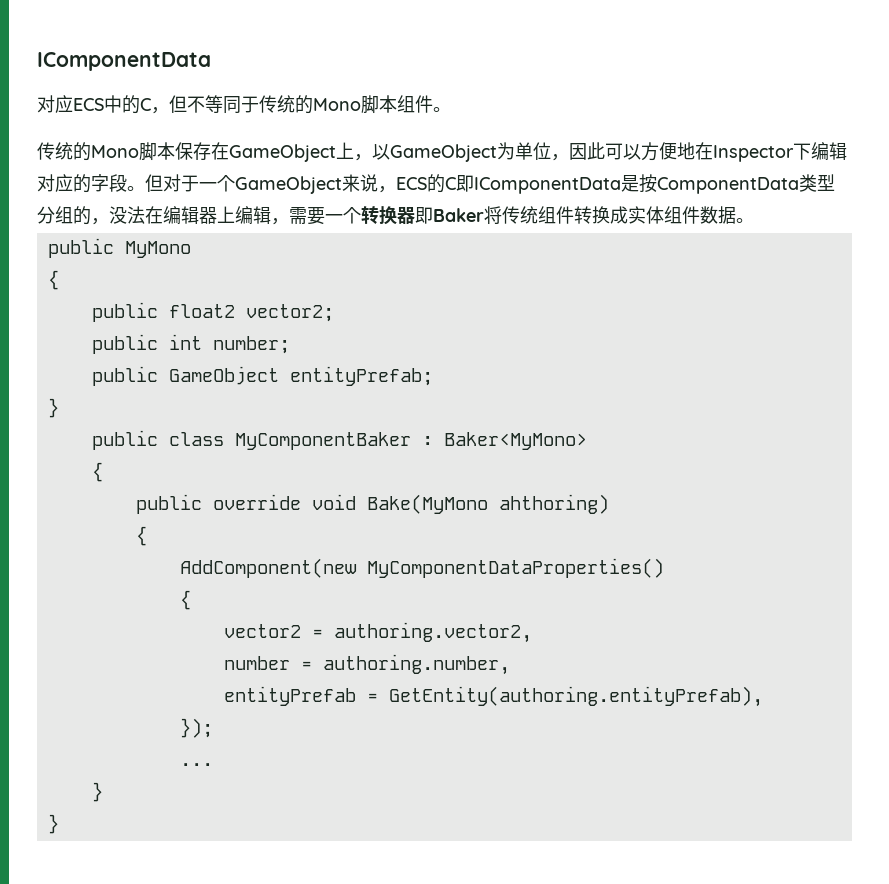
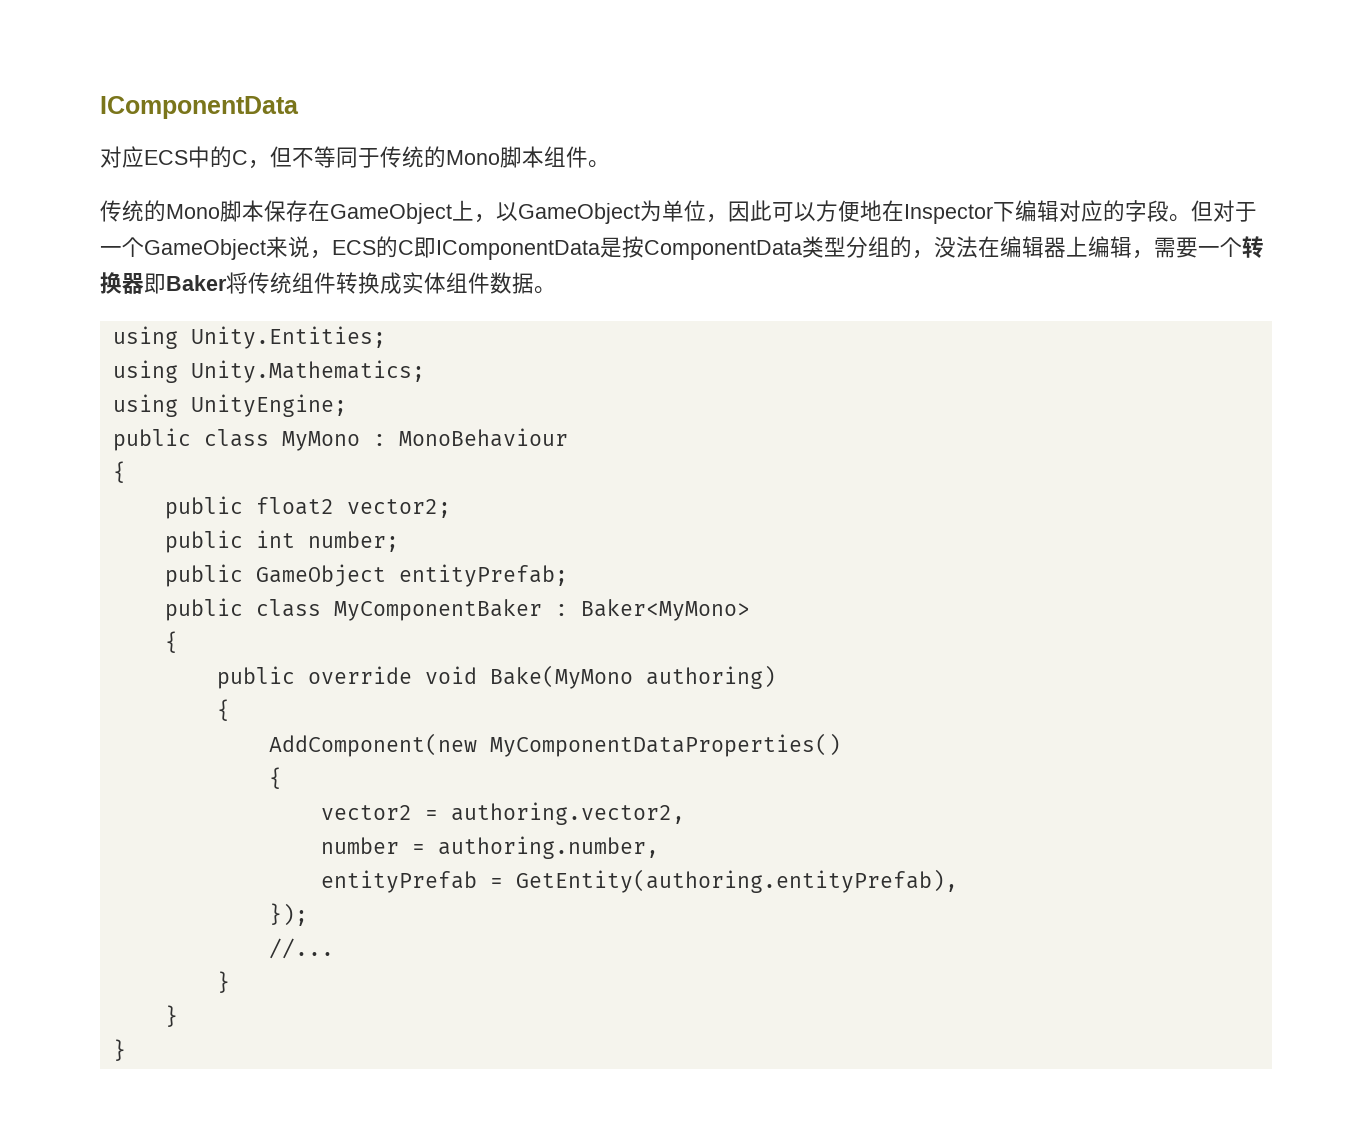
[47,238,114,258] // public -> [112,326,386,349] [112,360,425,383] [112,394,347,417] [112,428,269,451] // using Unity.Entities; // using Unity.Mathematics; // using UnityEngine; // public class
(191, 249) none -> [372,428,568,447] : MonoBehaviour
[47,398,59,418] // } -> (568, 575) none
[498,494,609,514] ahthoring) -> [645,665,776,689] authoring)
[179,763,213,766] [91,782,103,802] [47,814,59,834] ... // } // } -> [268,938,334,959] [216,971,230,993] [164,1005,178,1027] [112,1039,126,1061] //... // } // } // }

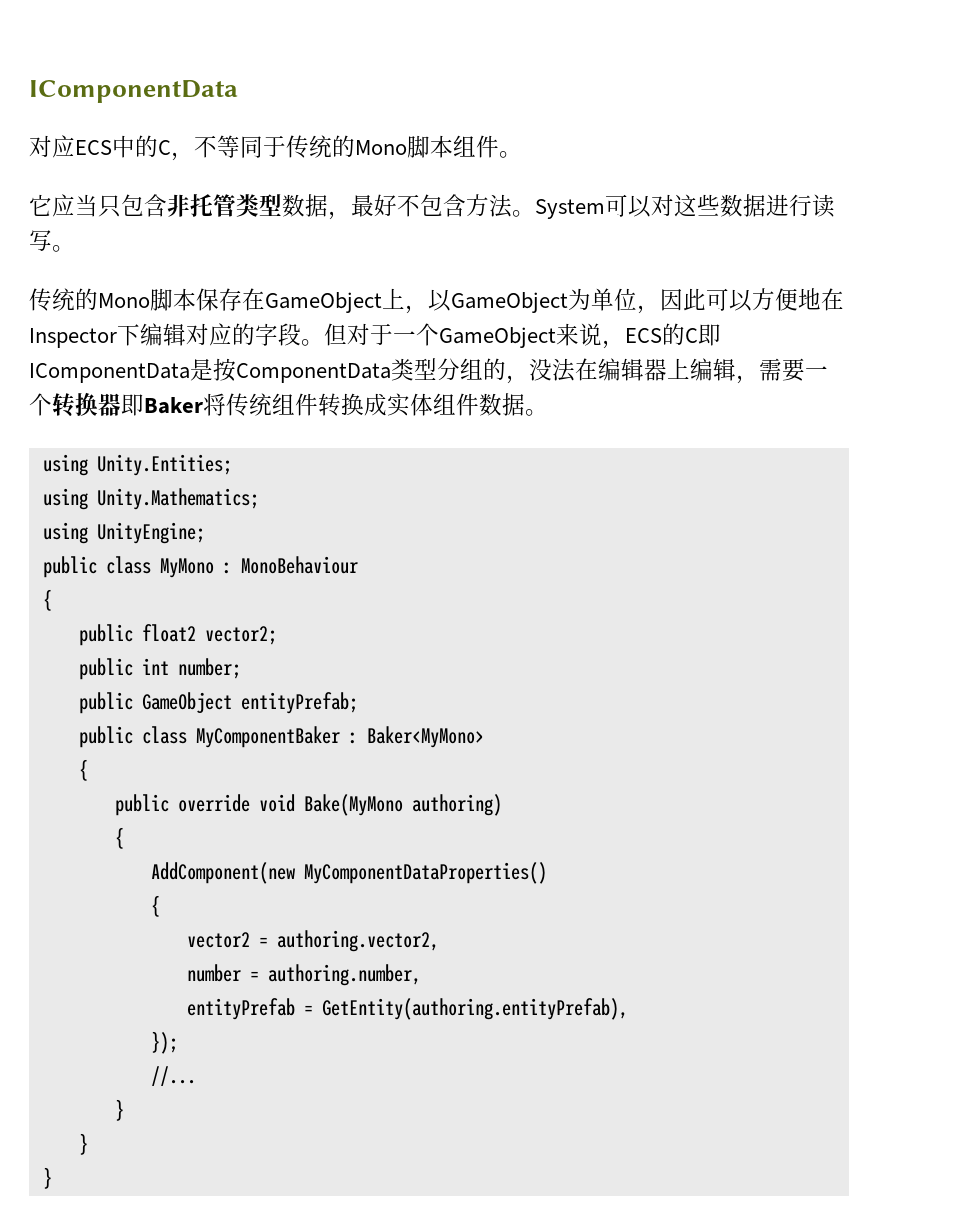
[270,146,292,168] 但 -> (194, 156) none
(610, 164) none -> [29,194,835,220] [29,230,75,252] // 它应当只包含非托管类型数据，最好不包含方法。System可以对这些数据进行读写。

